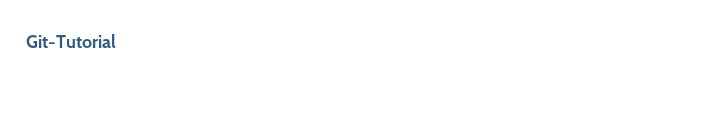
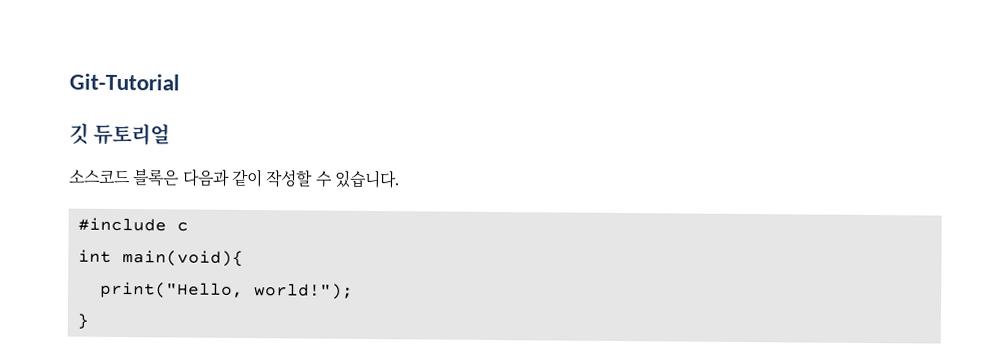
(116, 41) none -> [69,122,171,146] [68,168,400,189] [77,217,189,232] [77,249,244,267] [99,281,354,300] [76,313,89,329] // 깃 듀토리얼 // 소스코드 블록은 다음과 같이 작성할 수 있습니다. // #include c // int main(void){ // print("Hello, world!"); // }

